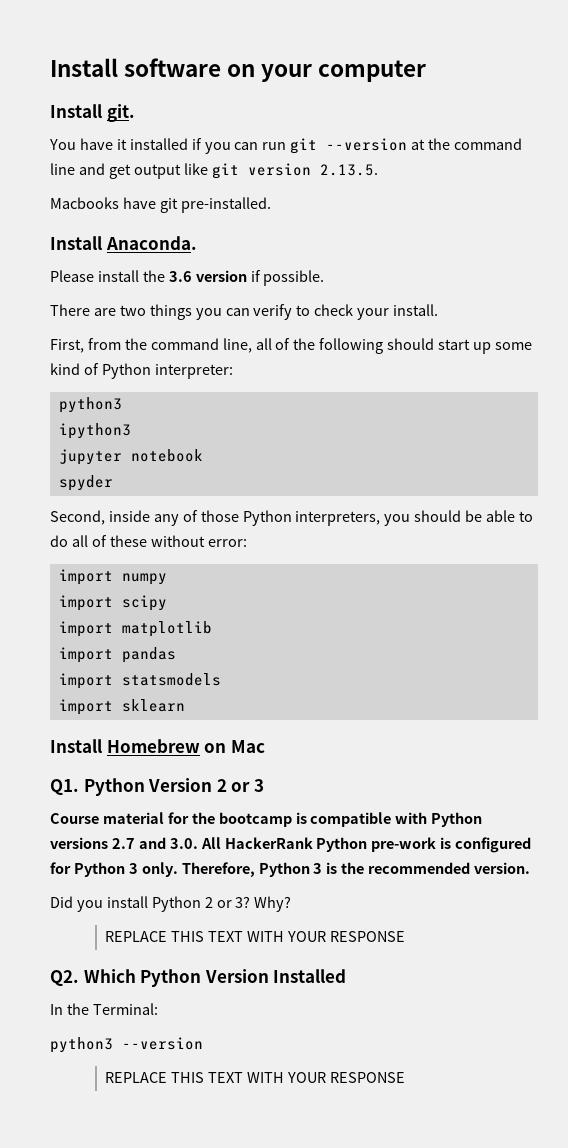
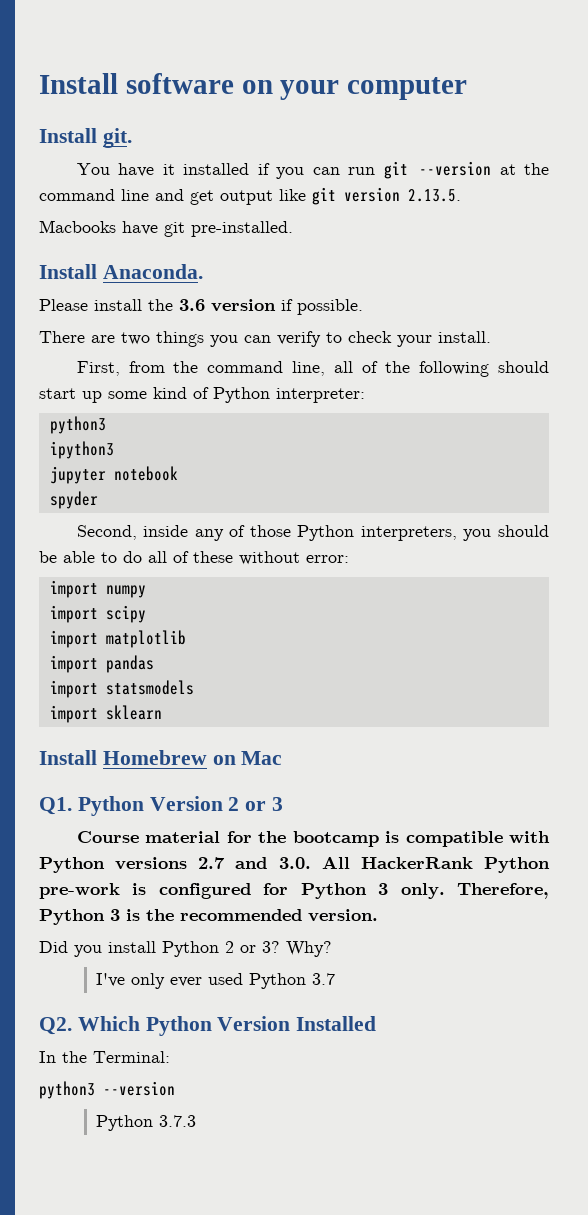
[105,931,405,942] REPLACE THIS TEXT WITH YOUR RESPONSE -> [96,973,336,989] I've only ever used Python 3.7
[105,1072,405,1083] REPLACE THIS TEXT WITH YOUR RESPONSE -> [96,1115,197,1131] Python 3.7.3

